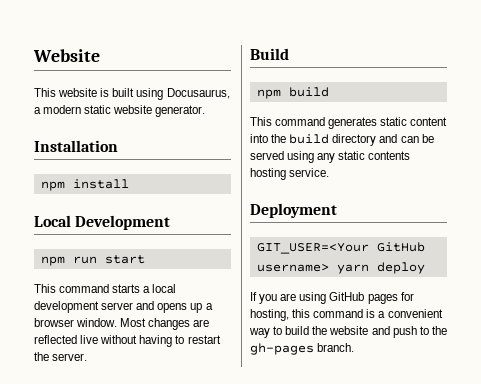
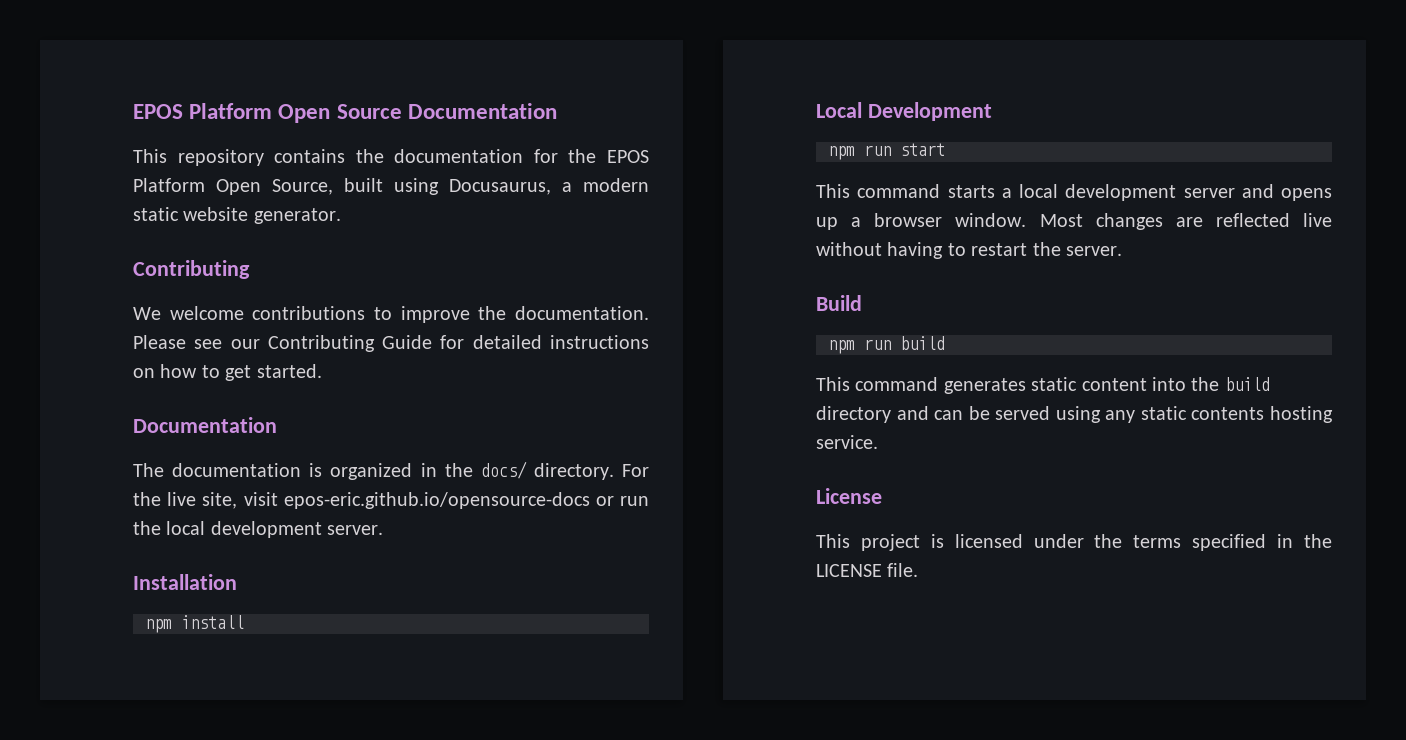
[33,49,100,62] [34,88,110,97] Website // This website is -> [133,103,557,123] [133,149,649,166] [133,178,333,195] EPOS Platform Open Source Documentation // This repository contains the documentation for the EPOS Platform Open Source,
(206, 111) none -> [133,260,250,279] [133,306,649,323] [133,335,649,352] [133,364,322,381] [133,417,277,433] [133,461,649,480] [133,492,649,509] [133,521,384,538] // Contributing // We welcome contributions to improve the documentation. Please see our Contributing Guide for detailed instructions on how to get started. // Documentation // The documentation is organized in the docs/ directory. For the live site, visit epos-eric.github.io/opensource-docs or run the local development server.
(281, 94) none -> [864,339,891,350] run
[250,203,337,218] [256,242,425,254] [256,262,425,274] [250,292,414,304] [250,309,443,321] [249,326,447,338] [250,343,355,355] Deployment // GIT_USER=<Your GitHub username> yarn deploy // If you are using GitHub pages for hosting, this command is a convenient way to build the website and push to the gh-pages branch. -> [816,488,882,504] [816,534,1332,551] [816,563,919,577] License // This project is licensed under the terms specified in the LICENSE file.

